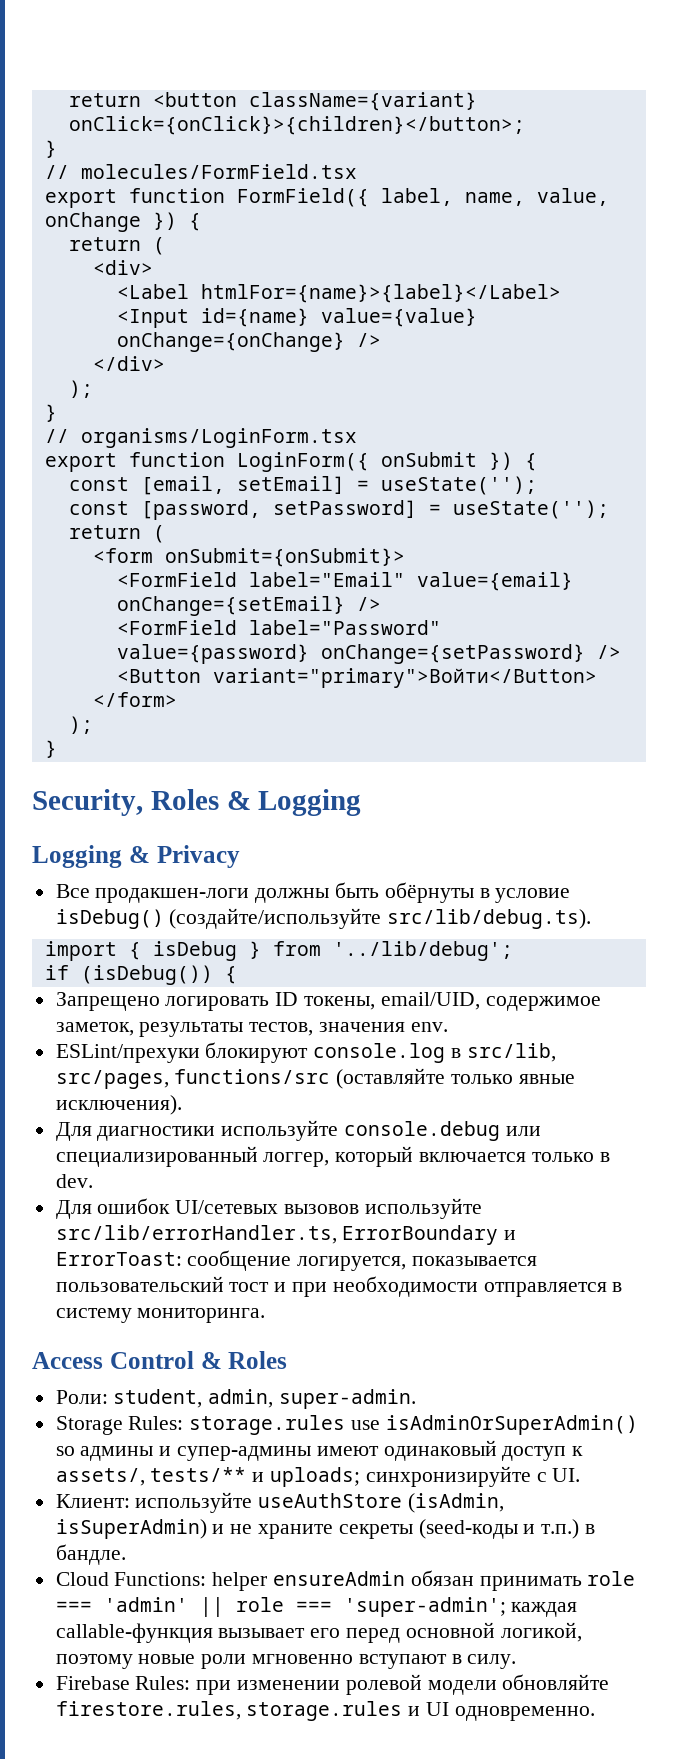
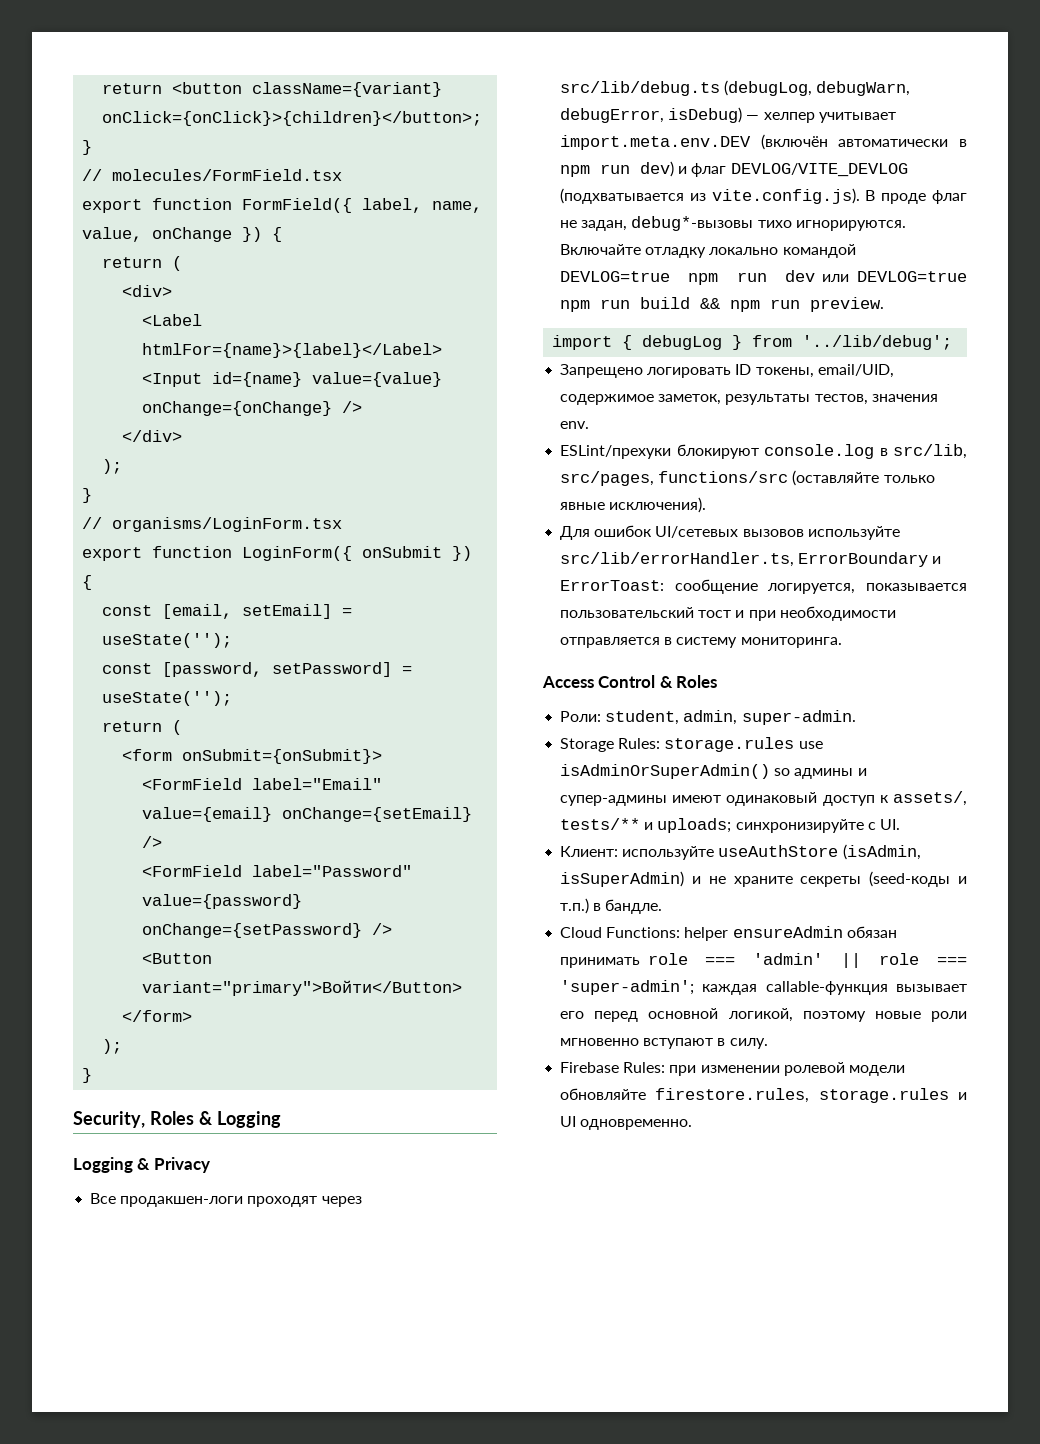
[255,882,571,903] [55,908,592,929] должны быть обёрнуты в условие isDebug() (создайте/используйте src/lib/debug.ts). -> [247,1196,362,1207] [560,80,911,96] [560,107,896,123] [560,134,967,150] [560,161,908,177] [560,188,967,204] [560,216,906,231] [560,244,856,258] [560,270,967,285] [560,297,885,312] проходят через src/lib/debug.ts (debugLog, debugWarn, debugError, isDebug) — хелпер учитывает import.meta.env.DEV (включён автоматически в npm run dev) и флаг DEVLOG/VITE_DEVLOG (подхватывается из vite.config.js). В проде флаг не задан, debug*-вызовы тихо игнорируются. Включайте отладку локально командой DEVLOG=true npm run dev или DEVLOG=true npm run build && npm run preview.
[152,941,237,961] isDebug -> [642,335,723,350] debugLog
[44,965,237,985] // if (isDebug()) { -> (953, 342) none
[55,1120,541,1141] [55,1146,610,1167] [55,1174,93,1188] // Для диагностики используйте console.debug или специализированный логгер, который включается только в dev. -> (707, 505) none

